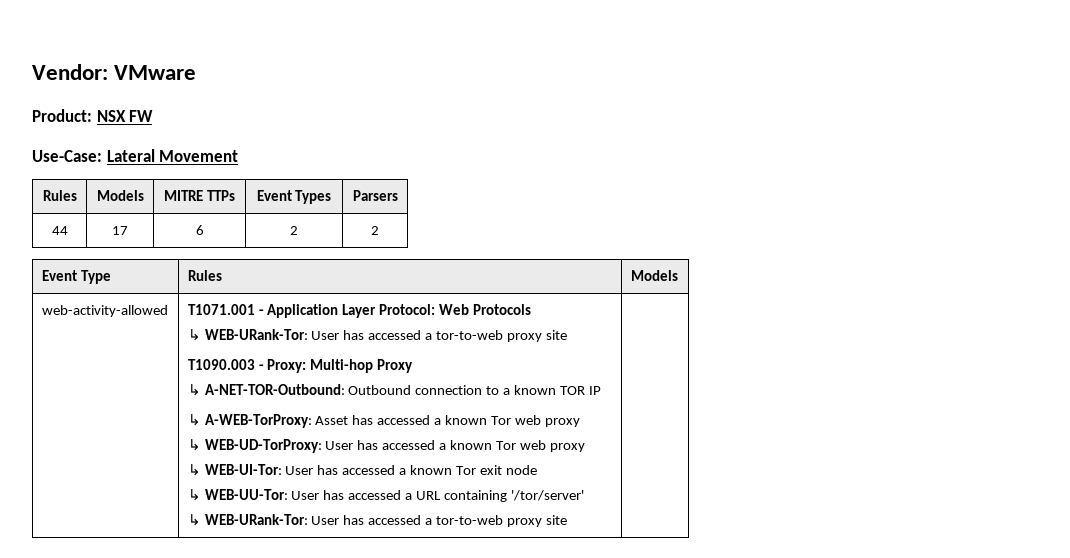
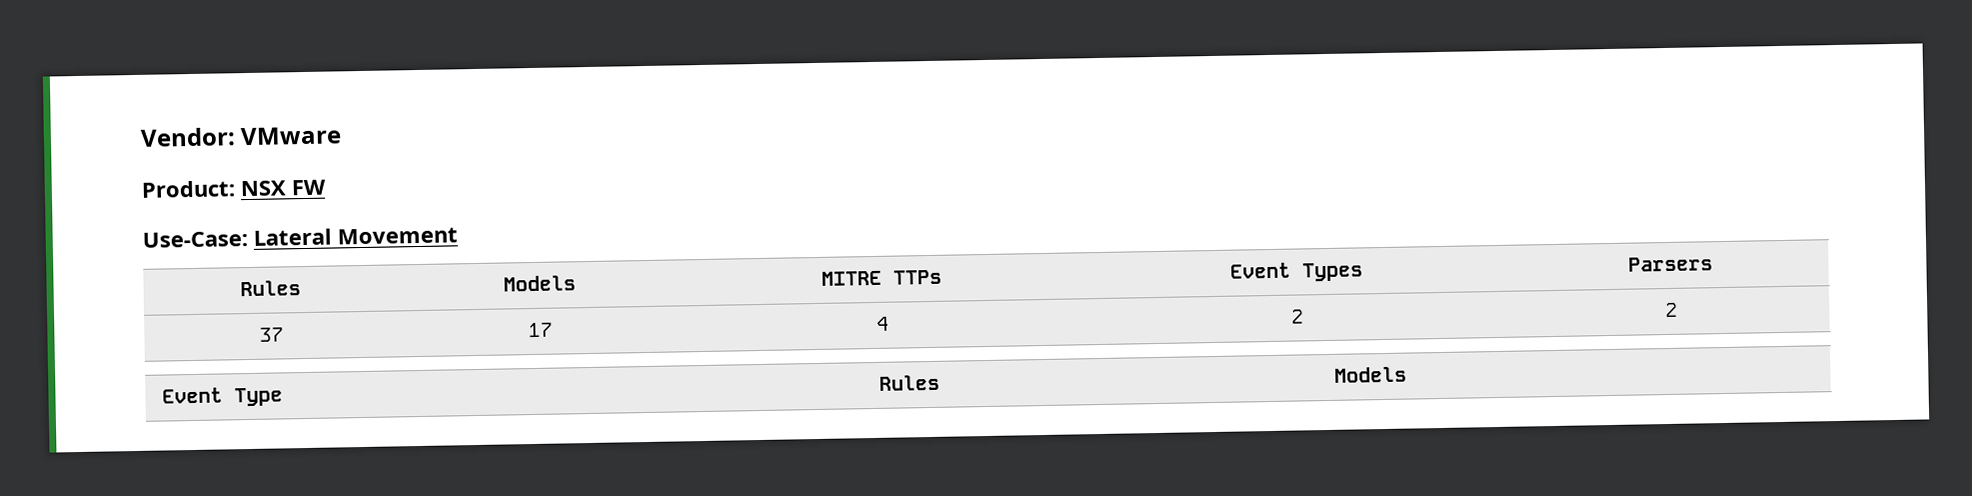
[51,226,68,235] 44 -> [259,327,284,342] 37
[195,225,204,235] 6 -> [875,316,889,331] 4
[41,305,168,317] [187,304,532,318] [187,329,567,342] [187,359,414,373] [187,384,601,396] [187,414,580,428] [187,439,585,453] [187,464,537,476] [187,489,584,502] [187,514,567,527] // web-activity-allowed | T1071.001 - Application Layer Protocol: Web Protocols // ↳ WEB-URank-Tor: User has accessed a tor-to-web proxy site // T1090.003 - Proxy: Multi-hop Proxy // ↳ A-NET-TOR-Outbound: Outbound connection to a known TOR IP // ↳ A-WEB-TorProxy: Asset has accessed a known Tor web proxy // ↳ WEB-UD-TorProxy: User has accessed a known Tor web proxy // ↳ WEB-UI-Tor: User has accessed a known Tor exit node // ↳ WEB-UU-Tor: User has accessed a URL containing '/tor/server' // ↳ WEB-URank-Tor: User has accessed a tor-to-web proxy site | -> (1407, 374) none

